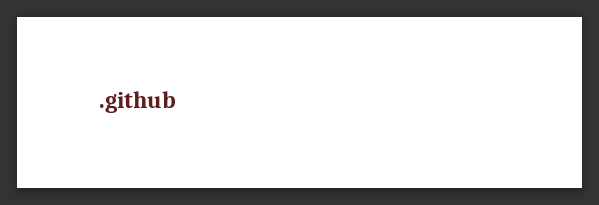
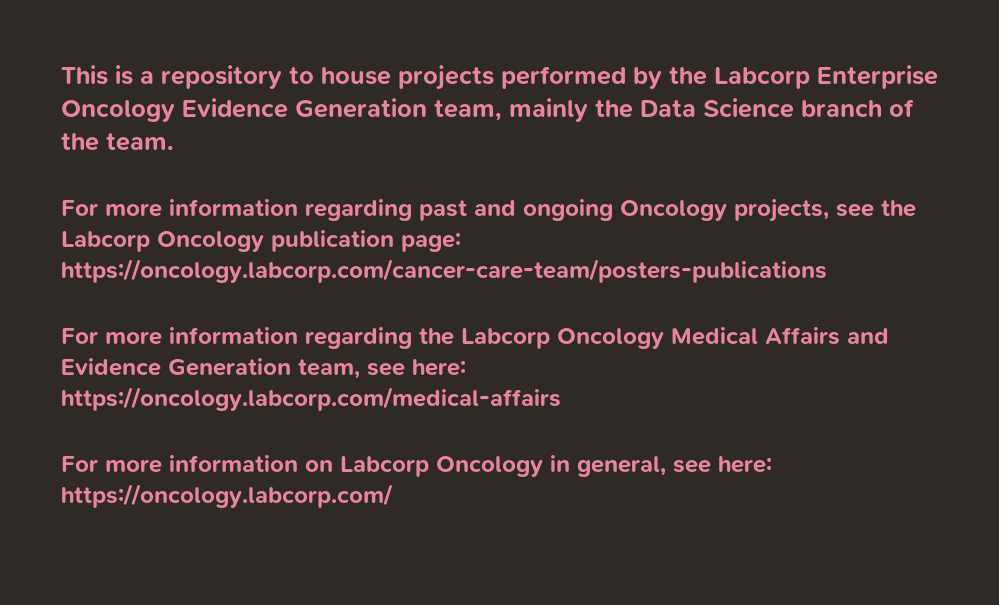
[99,91,176,113] .github -> [61,65,938,90] [61,98,914,122] [61,133,174,151] [61,199,916,222] [61,230,461,252] [61,259,827,283] [61,327,889,349] [61,358,466,379] [61,387,561,411] [61,455,772,477] [61,484,393,508] This is a repository to house projects performed by the Labcorp Enterprise Oncology Evidence Generation team, mainly the Data Science branch of the team. // For more information regarding past and ongoing Oncology projects, see the Labcorp Oncology publication page: https://oncology.labcorp.com/cancer-care-team/posters-publications // For more information regarding the Labcorp Oncology Medical Affairs and Evidence Generation team, see here: https://oncology.labcorp.com/medical-affairs // For more information on Labcorp Oncology in general, see here: https://oncology.labcorp.com/

